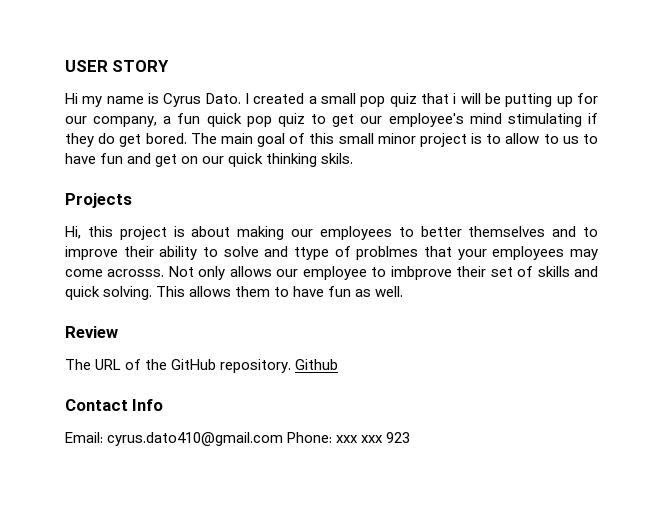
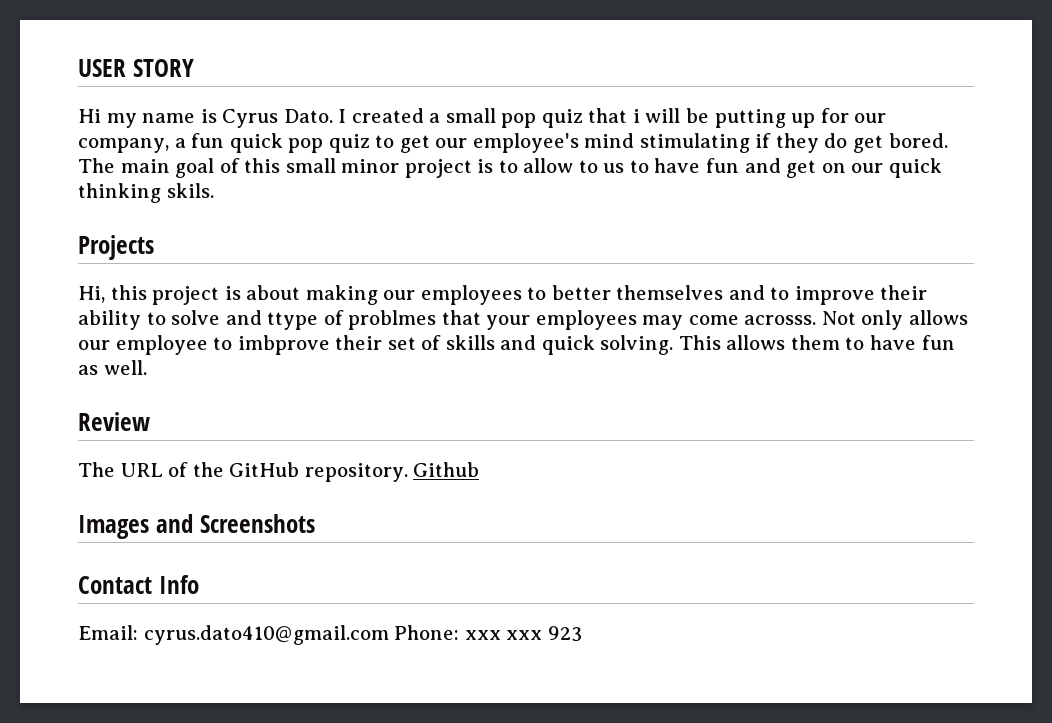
(339, 364) none -> [78,514,315,539] // Images and Screenshots

